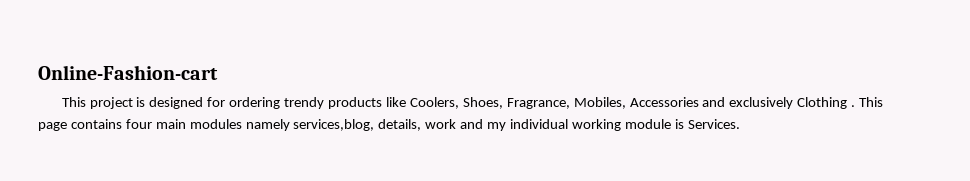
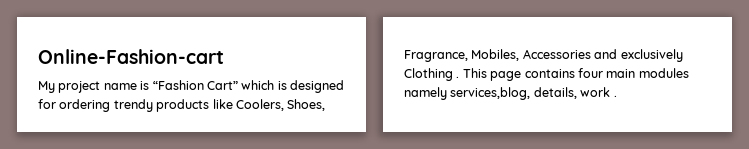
[61,97,133,109] This project -> [38,80,275,93] My project name is “Fashion Cart” which
[460,119,740,131] and my individual working module is Services. -> [613,95,617,97] .

